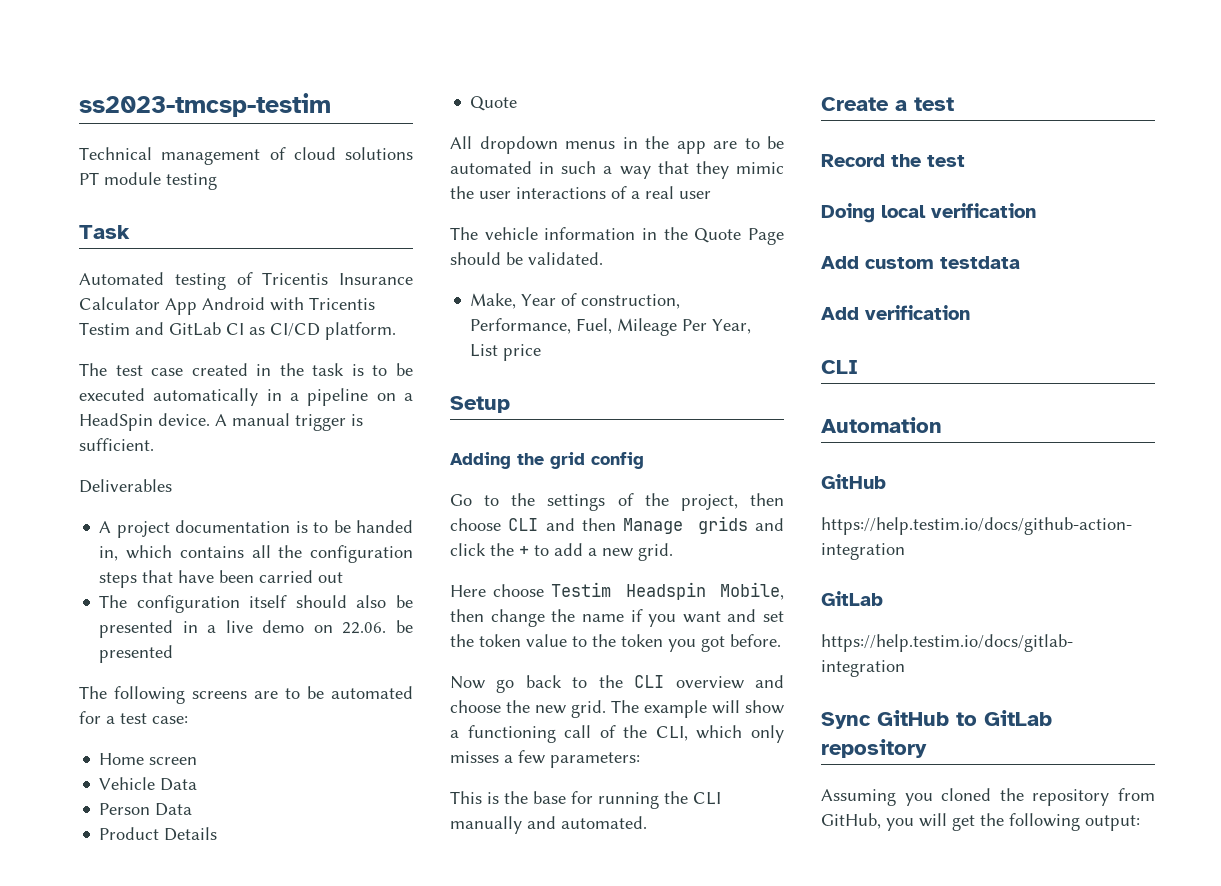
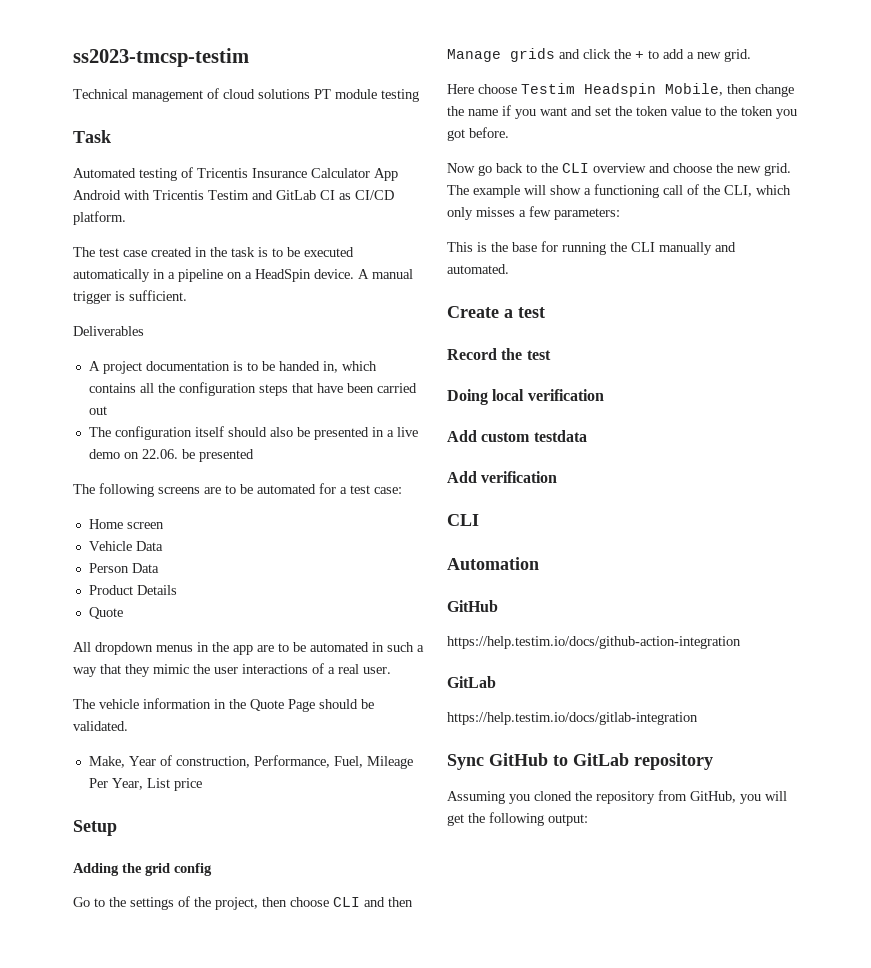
[679,191,711,199] user -> [363,667,391,674] user.

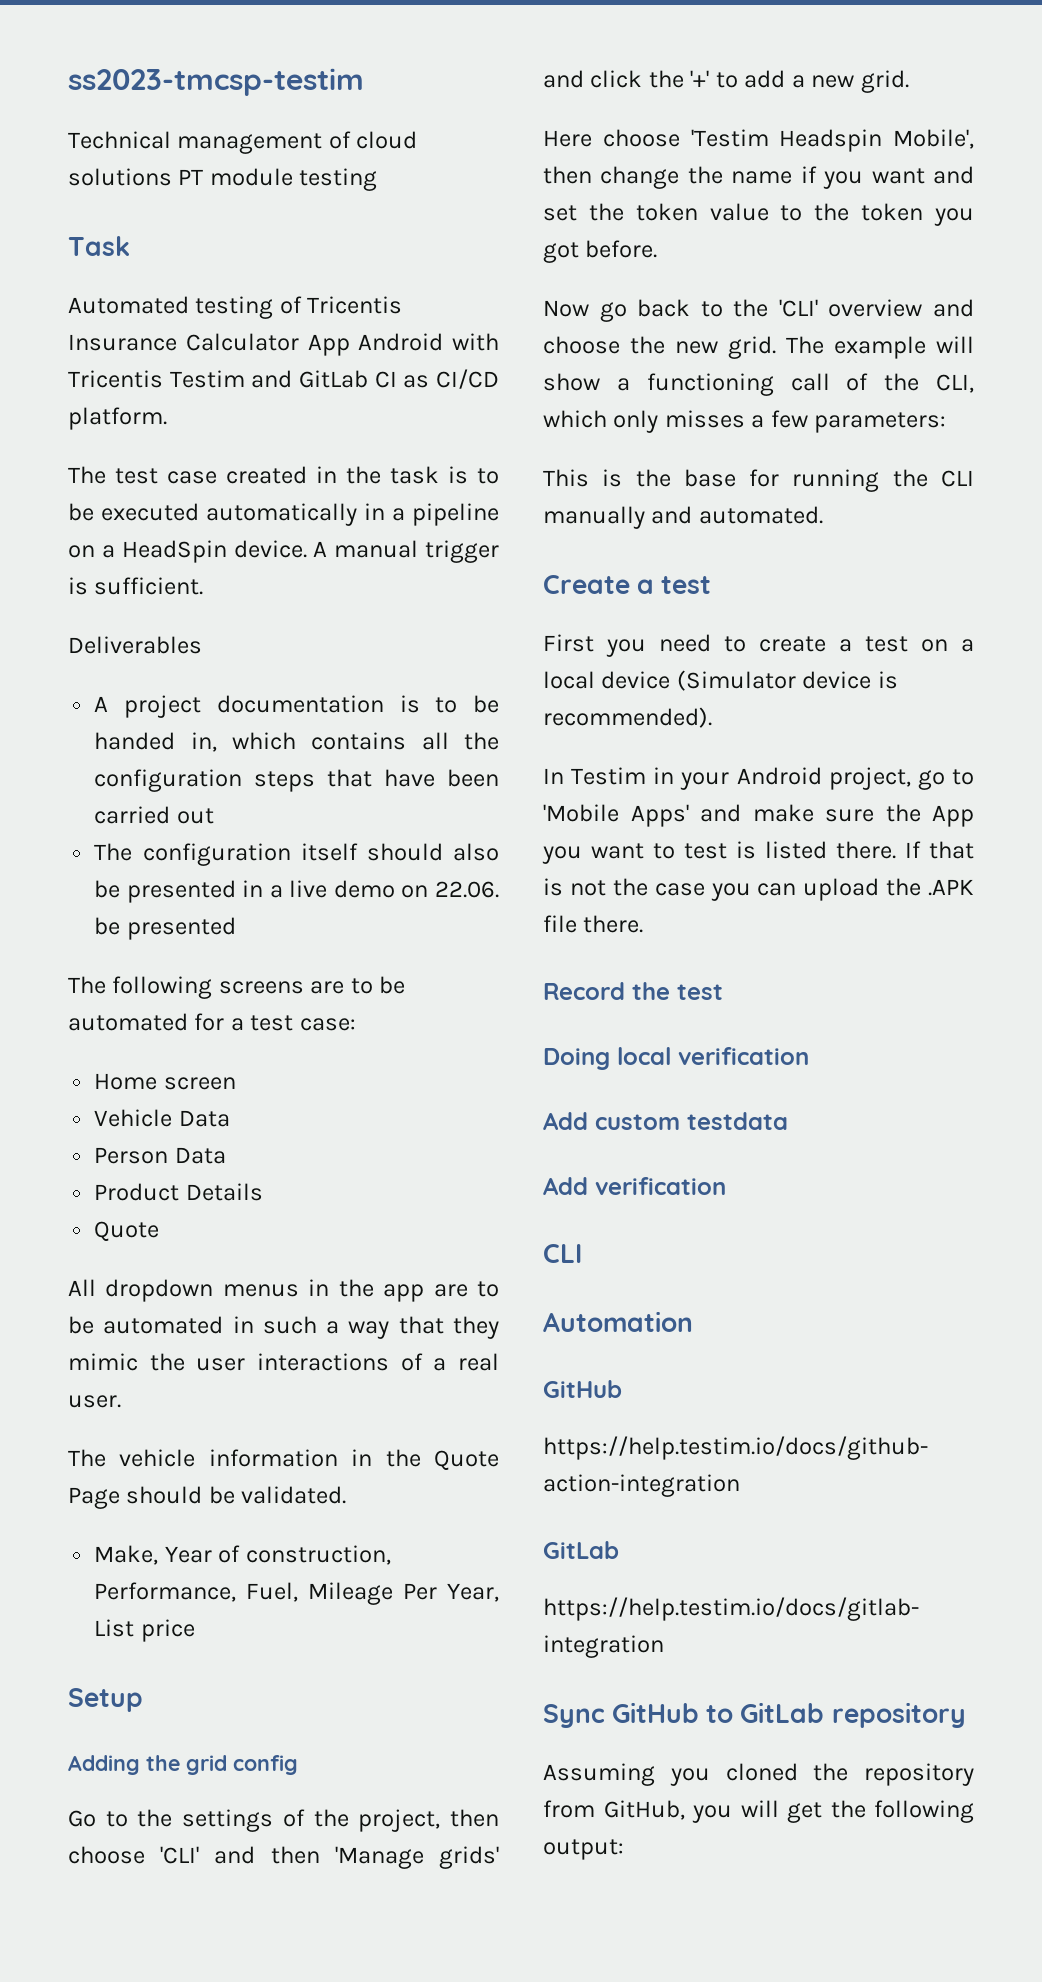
[333,897,360,907] CLI -> [160,1846,200,1864] 'CLI'
[447,48,555,62] Manage grids -> [334,1846,499,1869] 'Manage grids'
[635,51,644,59] + -> [690,70,710,87] '+'
[521,83,723,97] Testim Headspin Mobile, -> [690,129,974,152] 'Testim Headspin Mobile',
[562,163,589,173] CLI -> [778,299,818,317] 'CLI'
(545, 312) none -> [543,634,974,657] [543,670,898,691] [543,707,712,728] [543,767,974,790] [543,804,974,827] [542,841,974,864] [543,878,974,901] [543,915,644,933] // First you need to create a test on a local device (Simulator device is recommended). // In Testim in your Android project, go to 'Mobile Apps' and make sure the App you want to test is listed there. If that is not the case you can upload the .APK file there.

